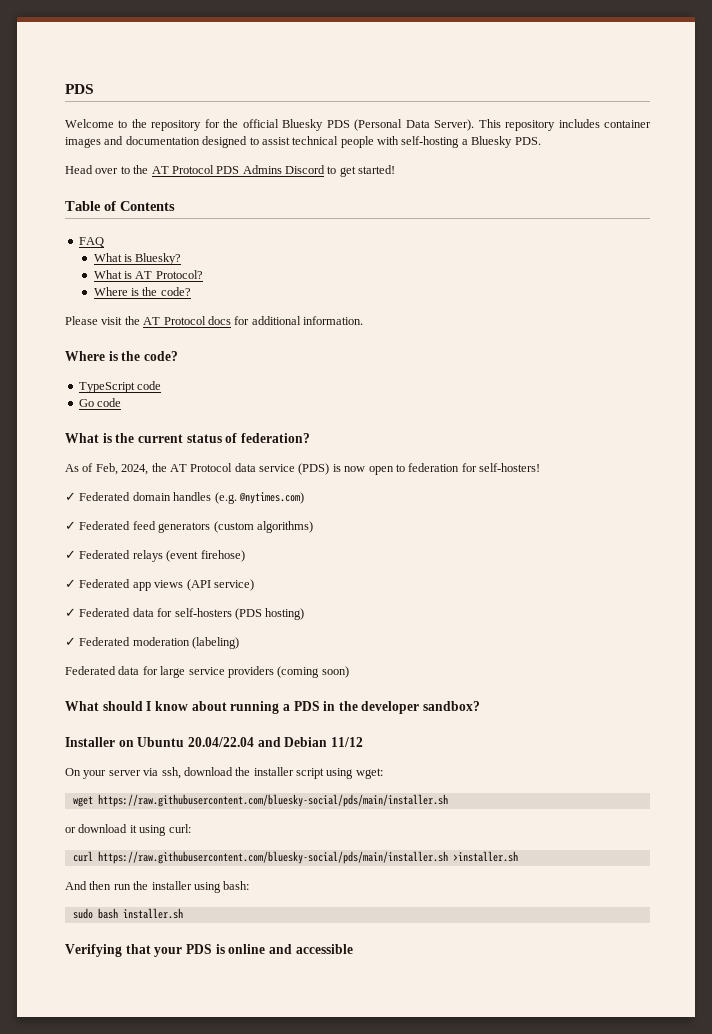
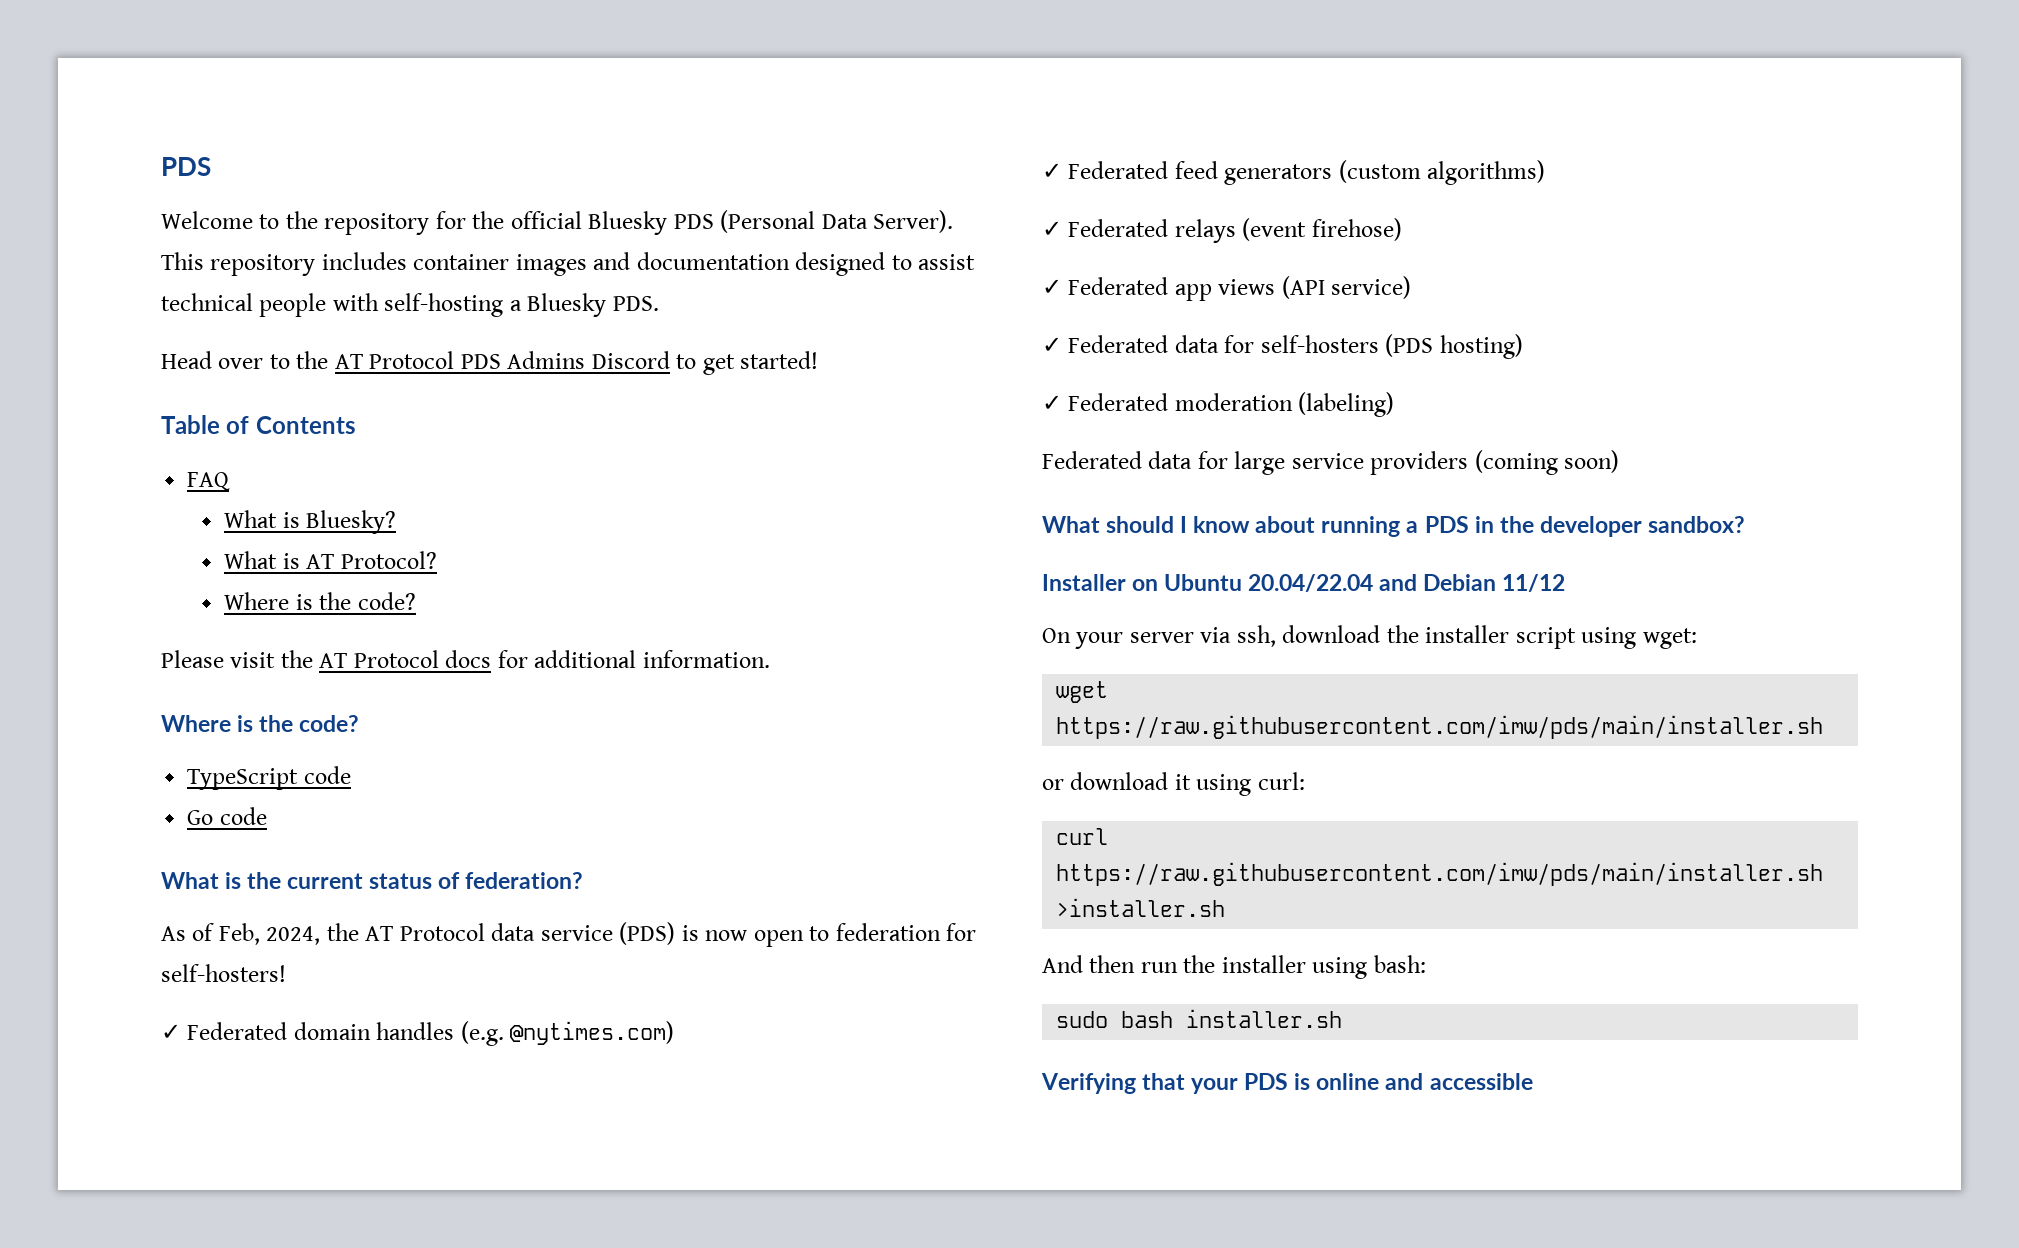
[97,794,448,807] https://raw.githubusercontent.com/bluesky-social/pds/main/installer.sh -> [1056,715,1824,739] https://raw.githubusercontent.com/imw/pds/main/installer.sh
[97,851,448,864] https://raw.githubusercontent.com/bluesky-social/pds/main/installer.sh -> [1056,862,1824,886] https://raw.githubusercontent.com/imw/pds/main/installer.sh

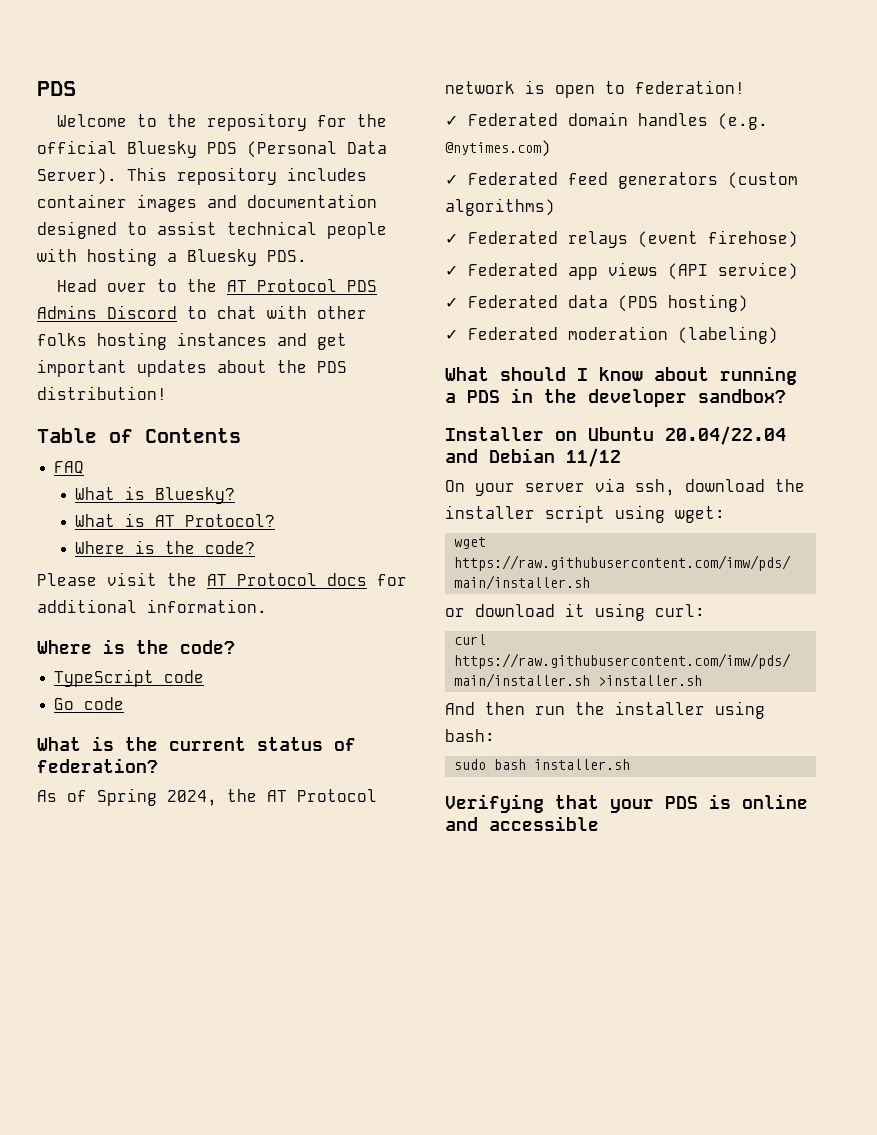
[384,293,504,317] self-hosting -> [87,248,157,266] hosting
[702,351,819,375] get started! -> [217,305,367,319] [37,332,347,350] [37,359,347,377] [37,386,167,400] chat with other folks hosting instances and get important updates about the PDS distribution!
[218,923,260,945] Feb, -> [97,788,157,806] Spring
[491,922,977,947] [161,964,286,982] data service (PDS) is now open to federation for self-hosters! -> [445,80,745,98] network is open to federation!
[1224,335,1379,353] for self-hosters -> (608, 301) none
[1042,450,1620,475] // Federated data for large service providers (coming soon) -> (778, 335) none

